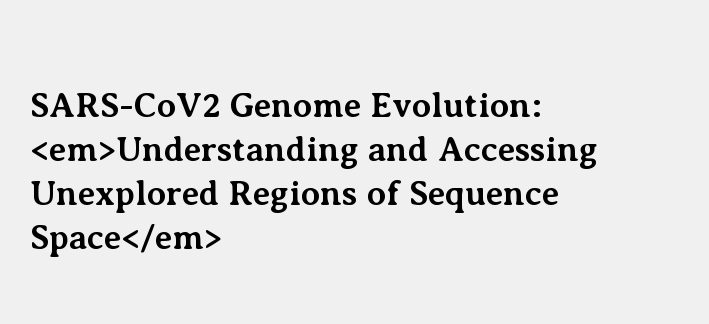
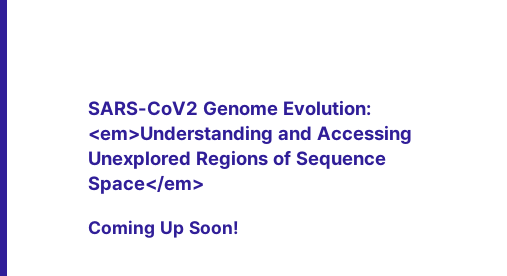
(222, 240) none -> [88,220,239,238] // Coming Up Soon!

